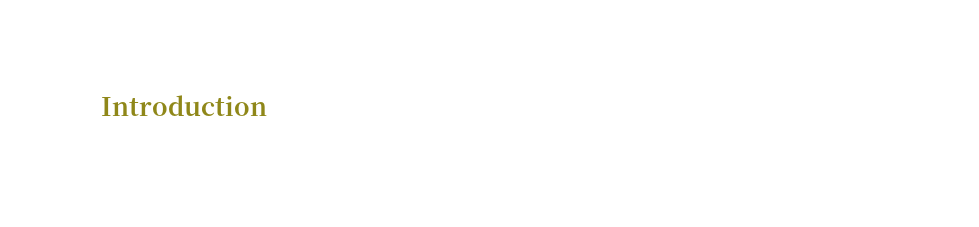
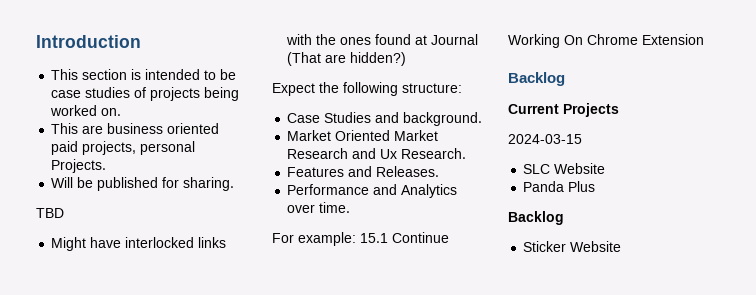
(267, 105) none -> [51,69,237,80] [51,87,240,101] [50,105,122,116] [51,123,220,134] [51,141,196,155] [51,159,107,173] [51,177,235,191] [36,208,64,218] [51,237,227,251] [286,34,479,45] [287,52,407,66] [272,82,462,96] [287,112,483,126] [287,130,439,141] [287,148,467,159] [287,166,440,177] [287,184,458,198] [287,202,351,213] [272,232,449,246] [508,34,704,48] [508,72,565,86] [508,103,619,117] [508,134,582,144] [523,163,606,174] [523,181,596,192] [508,211,564,225] [523,241,622,252] // This section is intended to be case studies of projects being worked on. // This are business oriented paid projects, personal Projects. // Will be published for sharing. // TBD // Might have interlocked links with the ones found at Journal (That are hidden?) // Expect the following structure: // Case Studies and background. // Market Oriented Market Research and Ux Research. // Features and Releases. // Performance and Analytics over time. // For example: 15.1 Continue Working On Chrome Extension // Backlog // Current Projects // 2024-03-15 // SLC Website // Panda Plus // Backlog // Sticker Website

